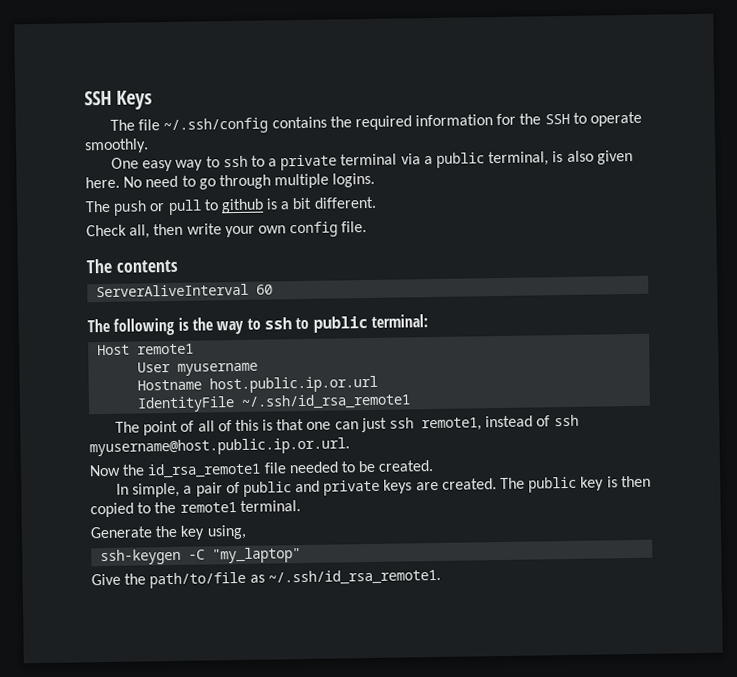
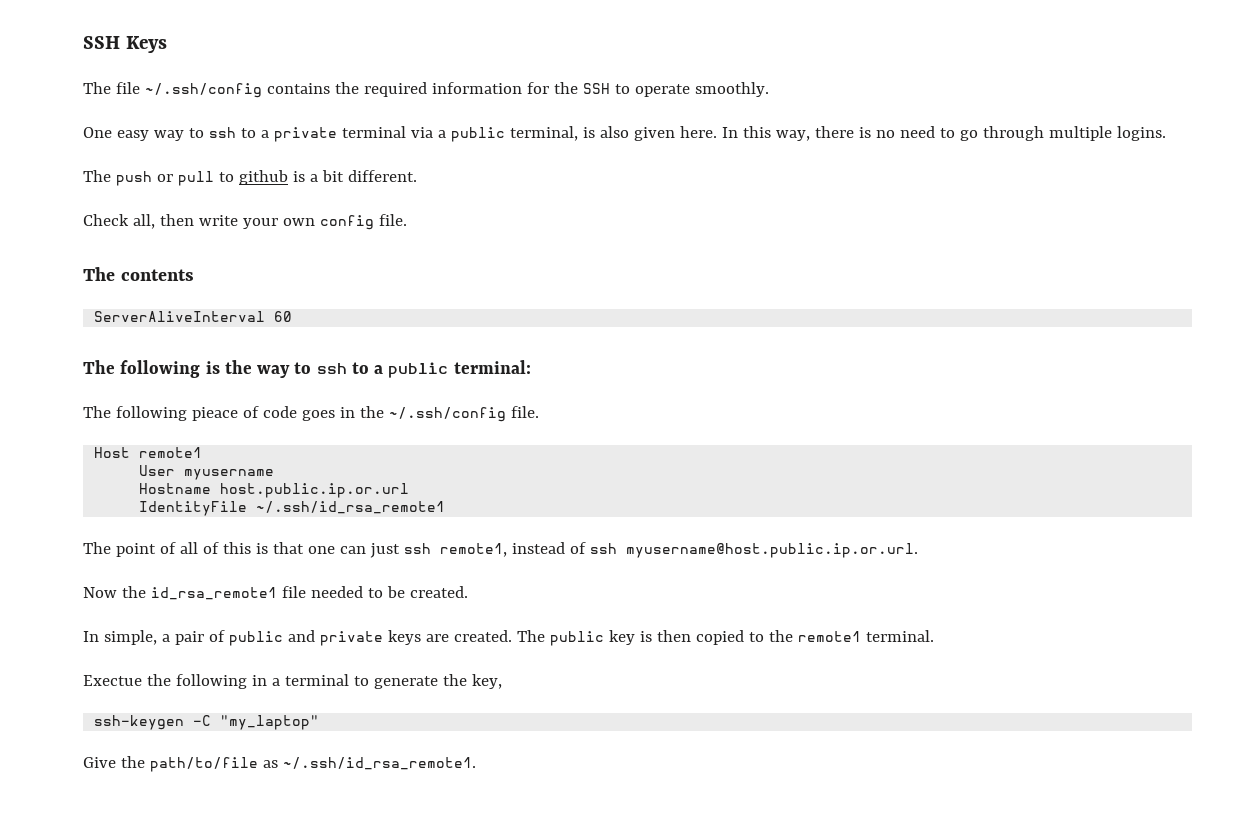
[123,176,143,188] No -> [721,126,895,141] In this way, there is no
(310, 323) none -> [374,365,384,374] a
(428, 321) none -> [83,406,539,422] // The following pieace of code goes in the ~/.ssh/config file.
[90,524,247,540] Generate the key using, -> [83,674,502,689] Exectue the following in a terminal to generate the key,

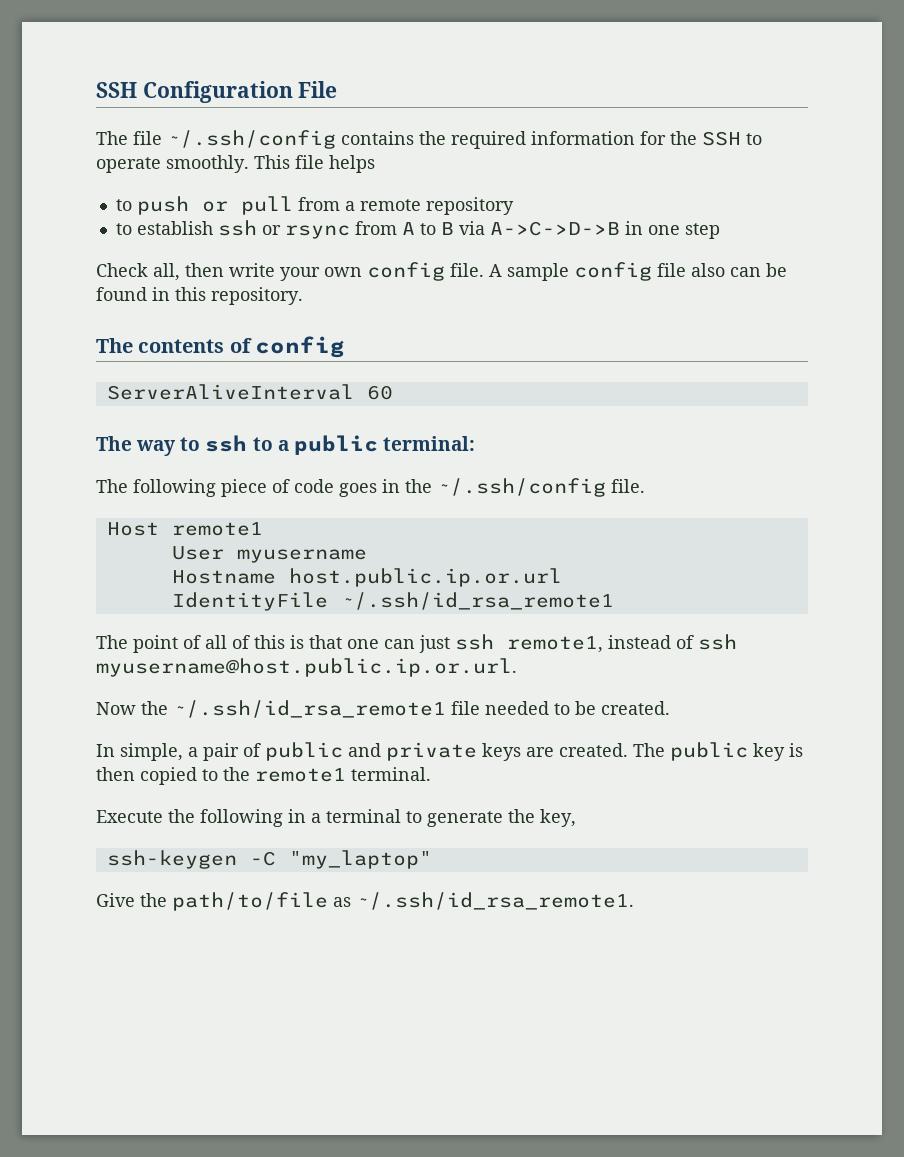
[83,36,167,53] SSH Keys -> [96,81,338,103] SSH Configuration File
[83,126,1166,142] [83,170,417,186] // One easy way to ssh to a private terminal via a public terminal, is also given here. In this way, there is no need to go through multiple logins. // The push or pull to github is a bit different. -> [254,155,375,173] [115,196,514,215] [115,220,720,239] This file helps // to push or pull from a remote repository // to establish ssh or rsync from A to B via A->C->D->B in one step
(407, 220) none -> [489,262,787,281] [96,287,303,305] A sample config file also can be found in this repository.
(194, 275) none -> [229,336,346,358] of config
[120,360,252,378] following is the -> (132, 443) none
[191,407,238,421] pieace -> [221,479,267,497] piece
[150,587,277,600] id_rsa_remote1 -> [173,700,446,718] ~/.ssh/id_rsa_remote1
[83,675,142,686] Exectue -> [96,810,163,823] Execute

